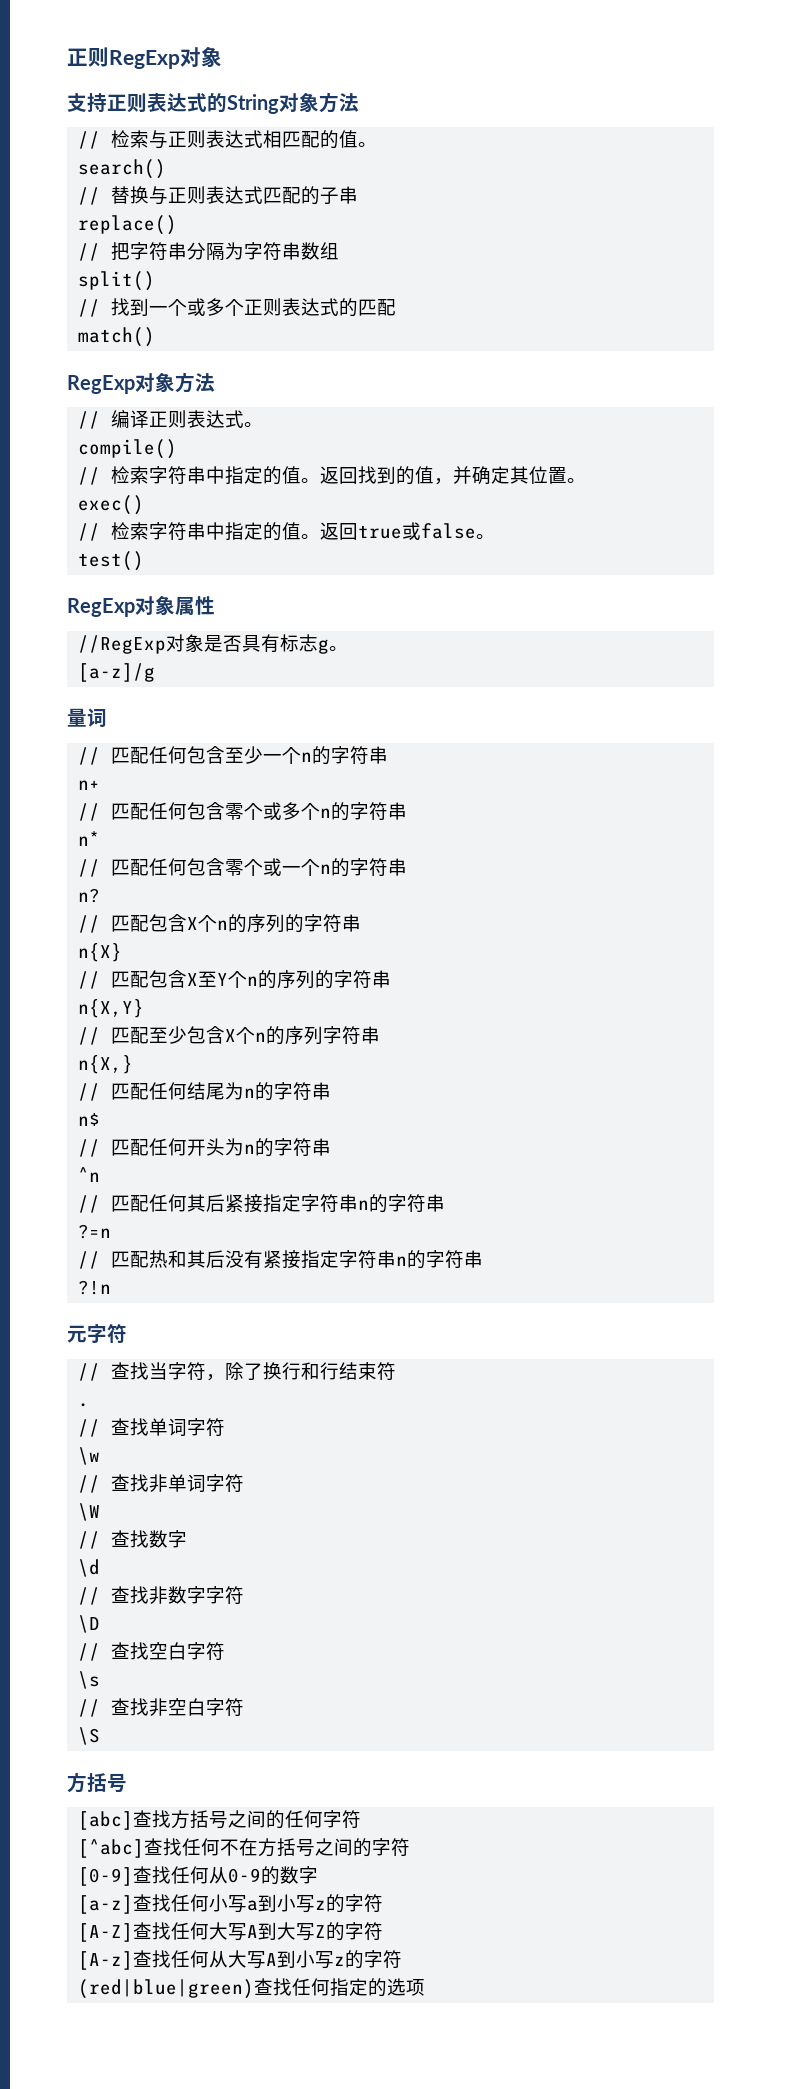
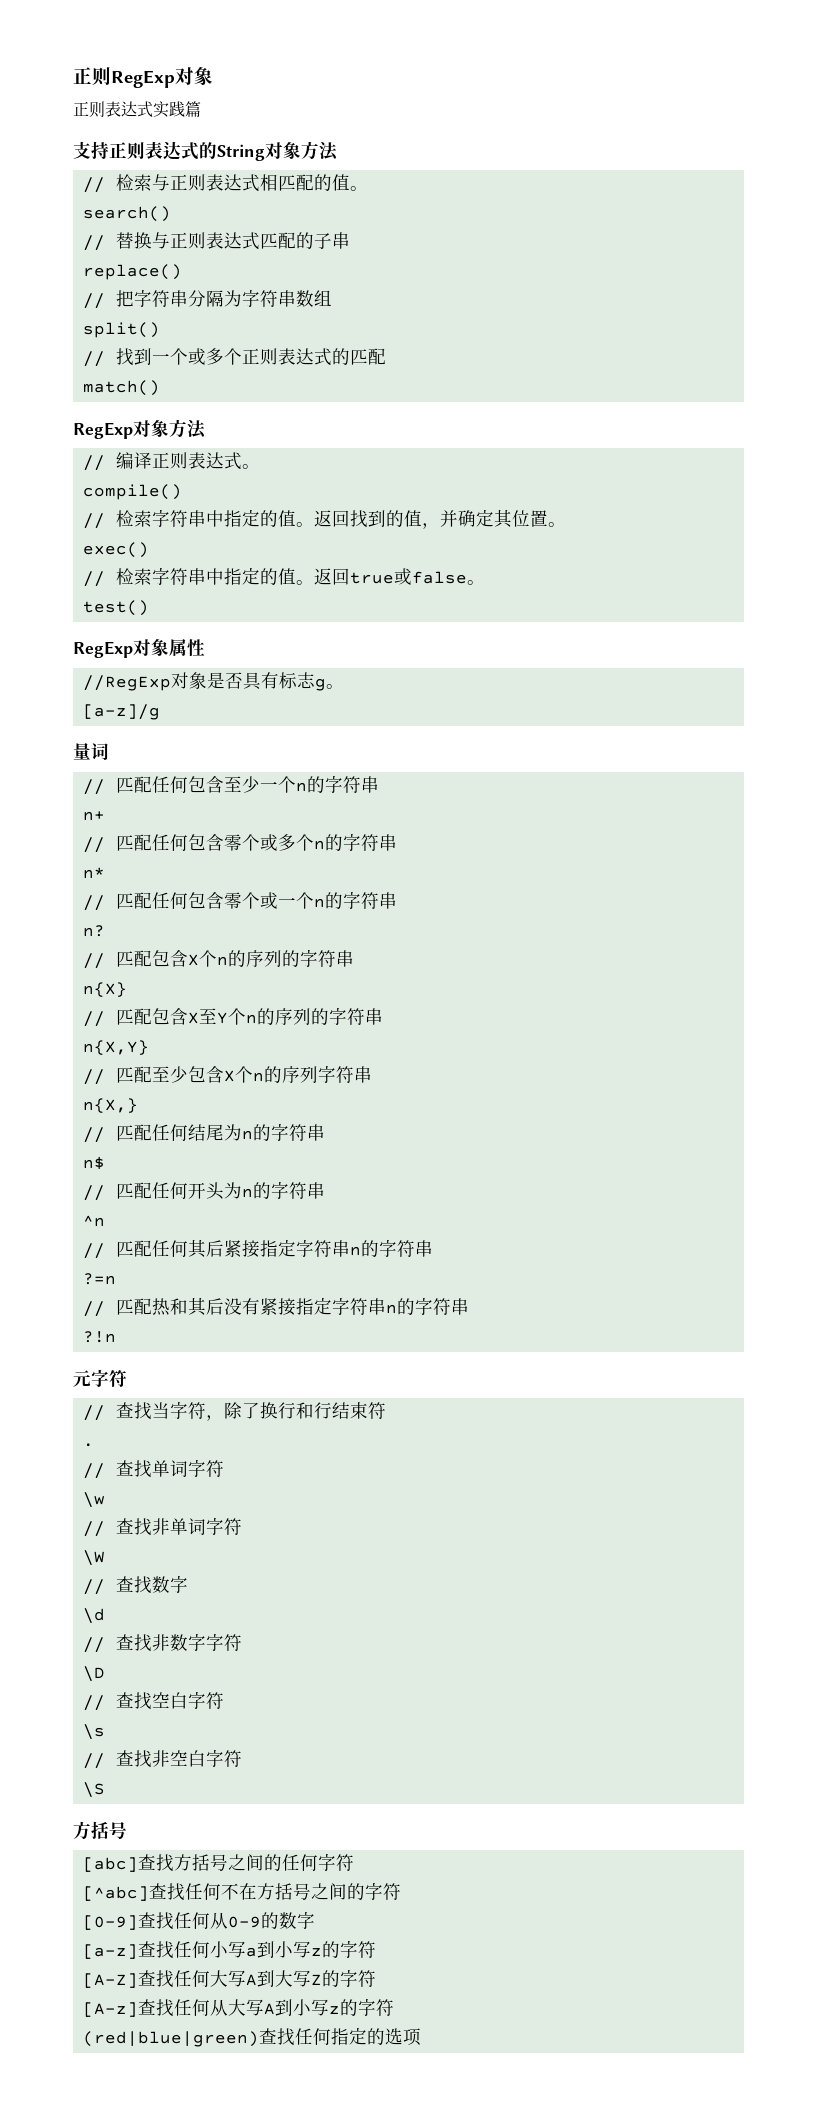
(222, 56) none -> [73,101,201,118] // 正则表达式实践篇

